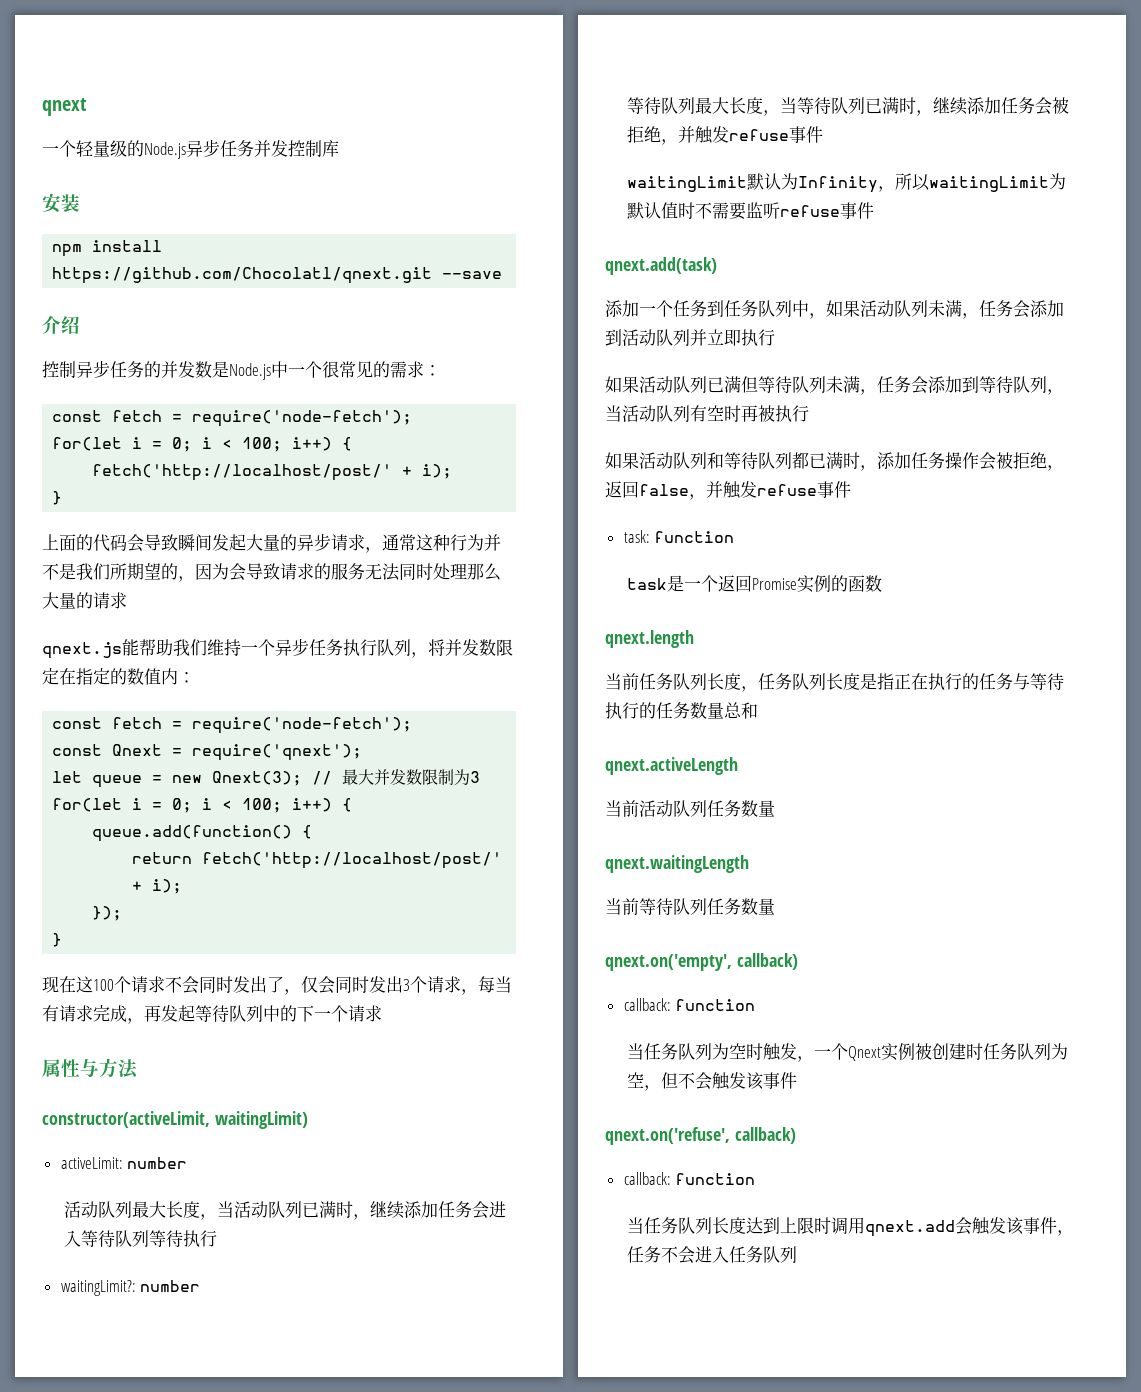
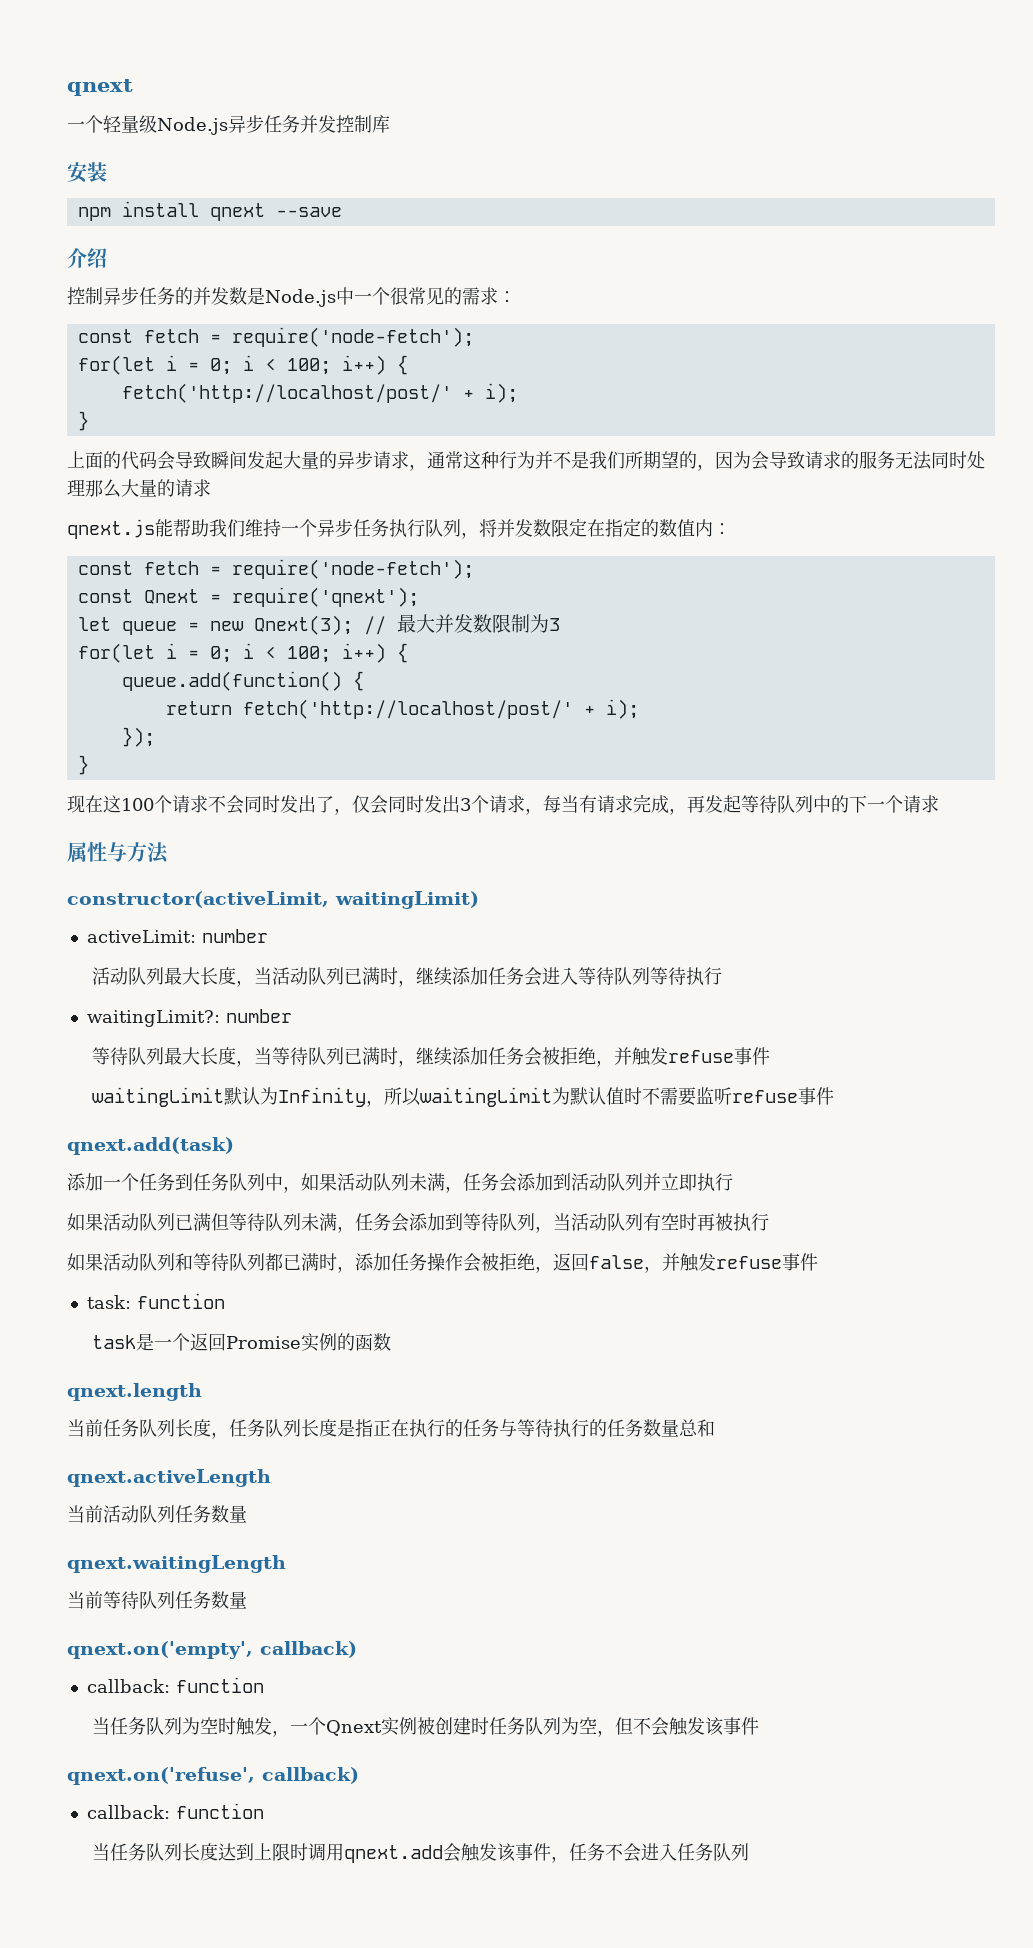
[127,140,144,157] 的 -> (157, 124) none
[52,267,433,284] https://github.com/Chocolatl/qnext.git -> [209,203,265,221] qnext

